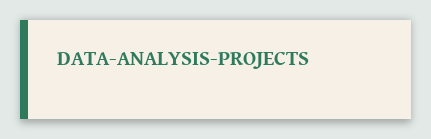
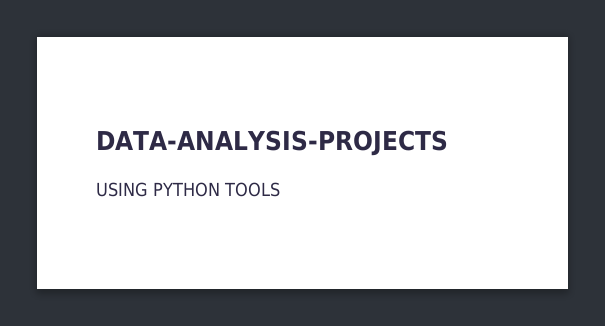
(309, 60) none -> [96,182,280,197] // USING PYTHON TOOLS

